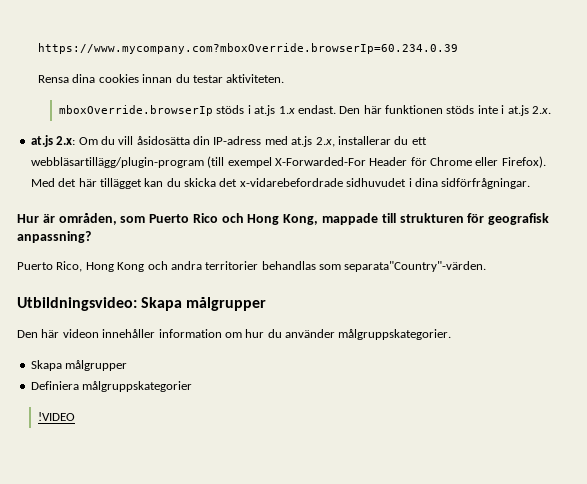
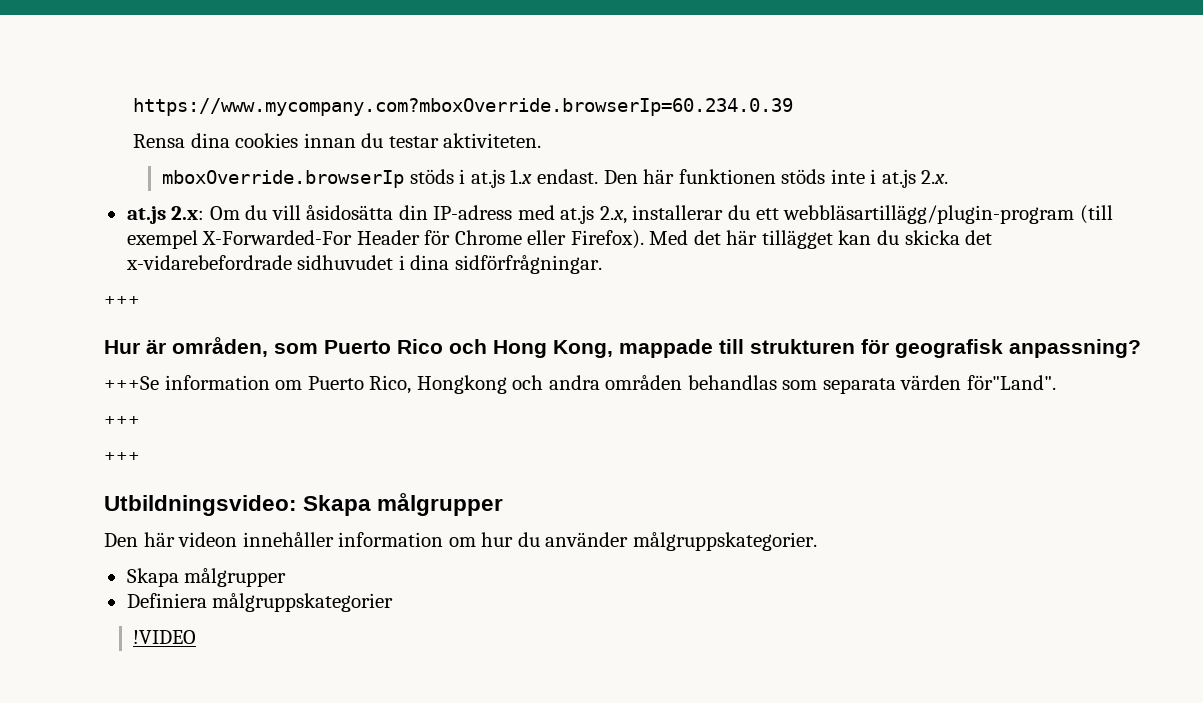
(531, 183) none -> [104,296,140,306] // +++
[17,261,145,272] Puerto Rico, Hong Kong -> [104,375,507,394] +++Se information om Puerto Rico, Hongkong
[205,261,259,270] territorier -> [605,375,683,390] områden
[344,261,487,272] separata"Country"-värden. -> [822,375,1056,394] [104,416,140,426] [104,452,140,462] separata värden för"Land". // +++ // +++

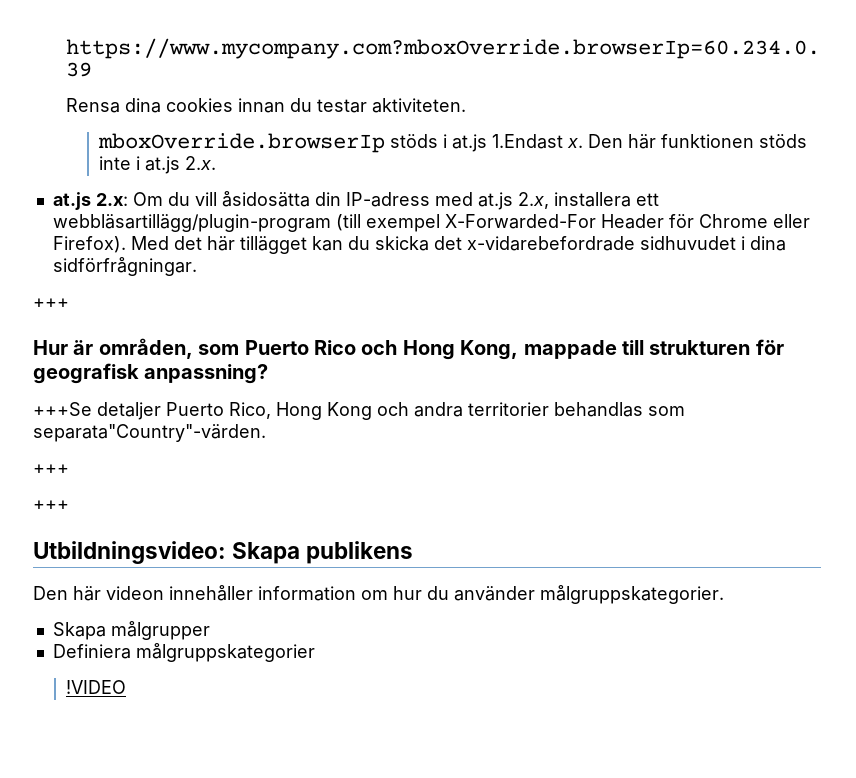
[510,169,598,184] 1.x endast. -> [492,134,584,149] 1.Endast x.
[632,205,750,220] installerar du -> [553,192,631,207] installera
[164,375,507,394] information om Puerto Rico, Hongkong -> [97,402,372,420] detaljer Puerto Rico, Hong Kong
[605,375,683,390] områden -> [468,402,549,416] territorier
[822,375,1056,394] separata värden för"Land". -> [33,424,266,442] separata"Country"-värden.
[377,493,504,516] målgrupper -> [306,541,414,564] publikens

